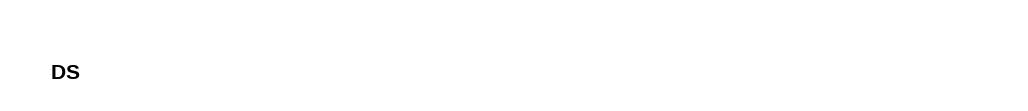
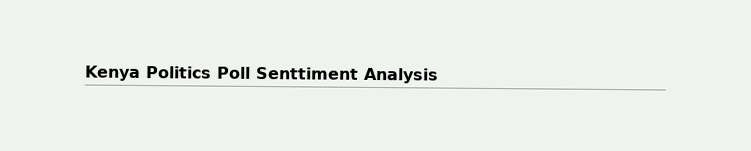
[51,65,80,79] DS -> [84,65,439,84] Kenya Politics Poll Senttiment Analysis

